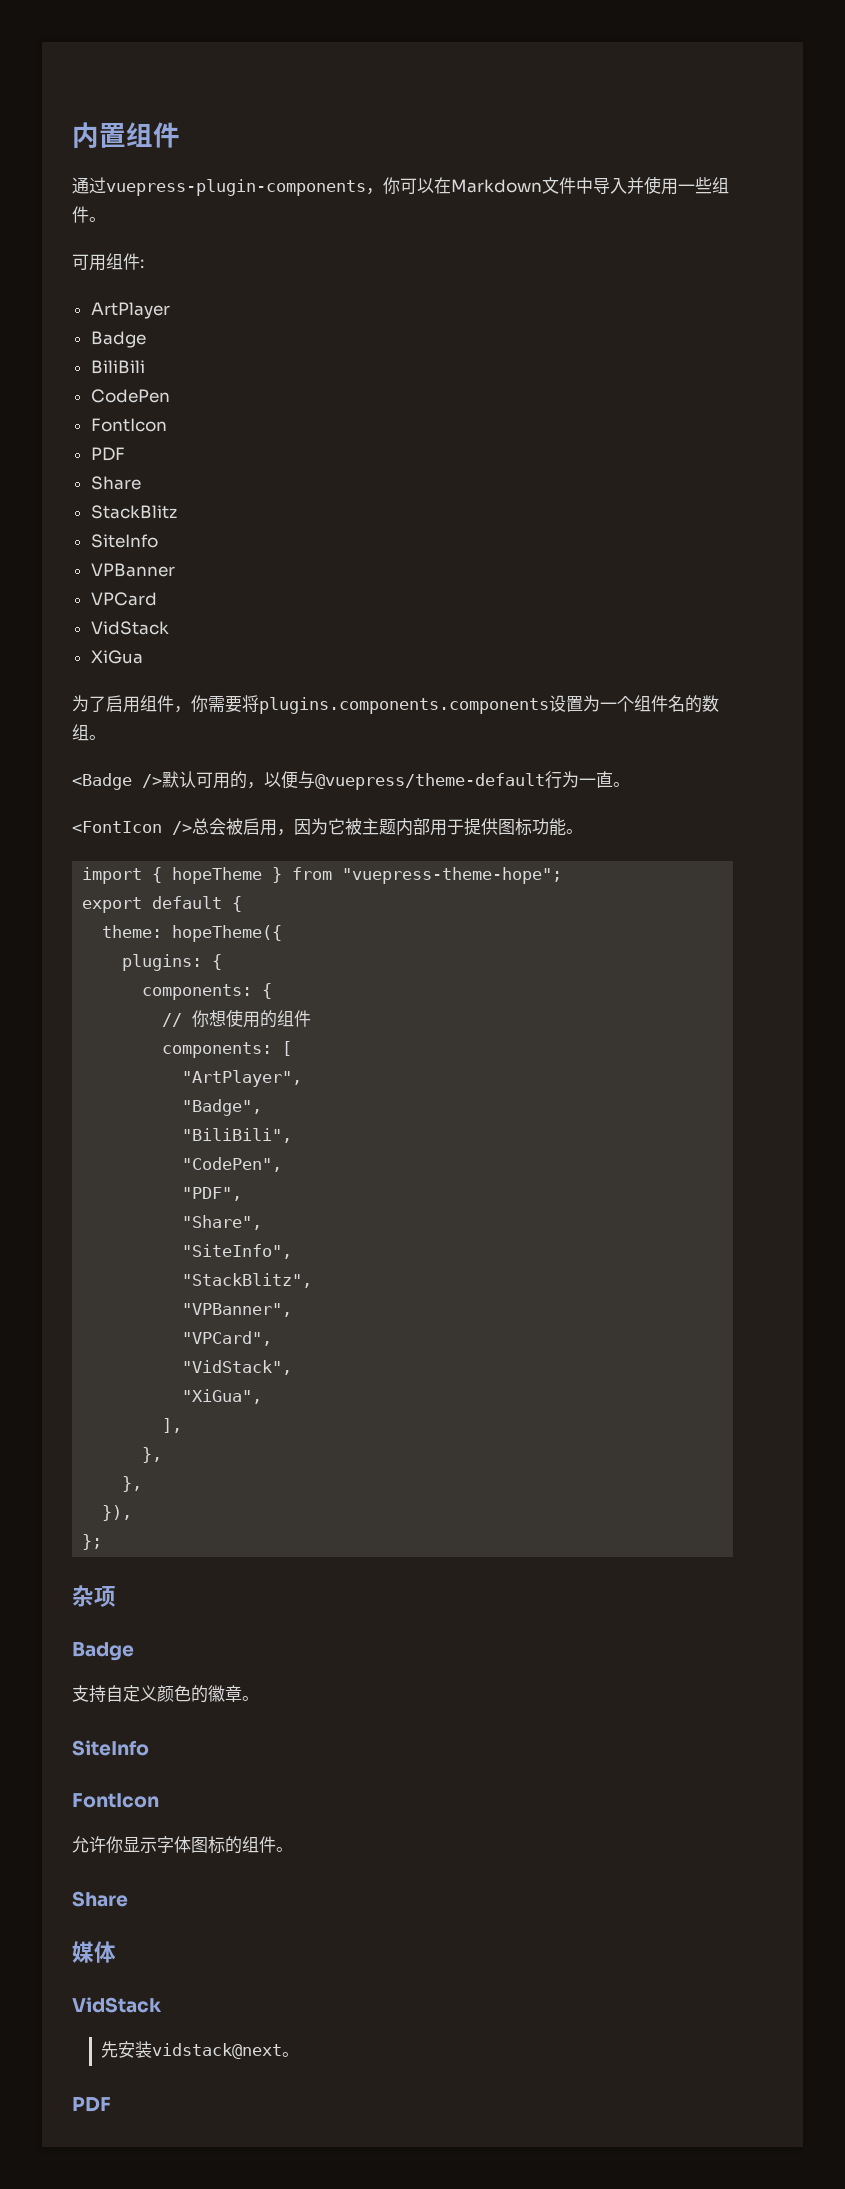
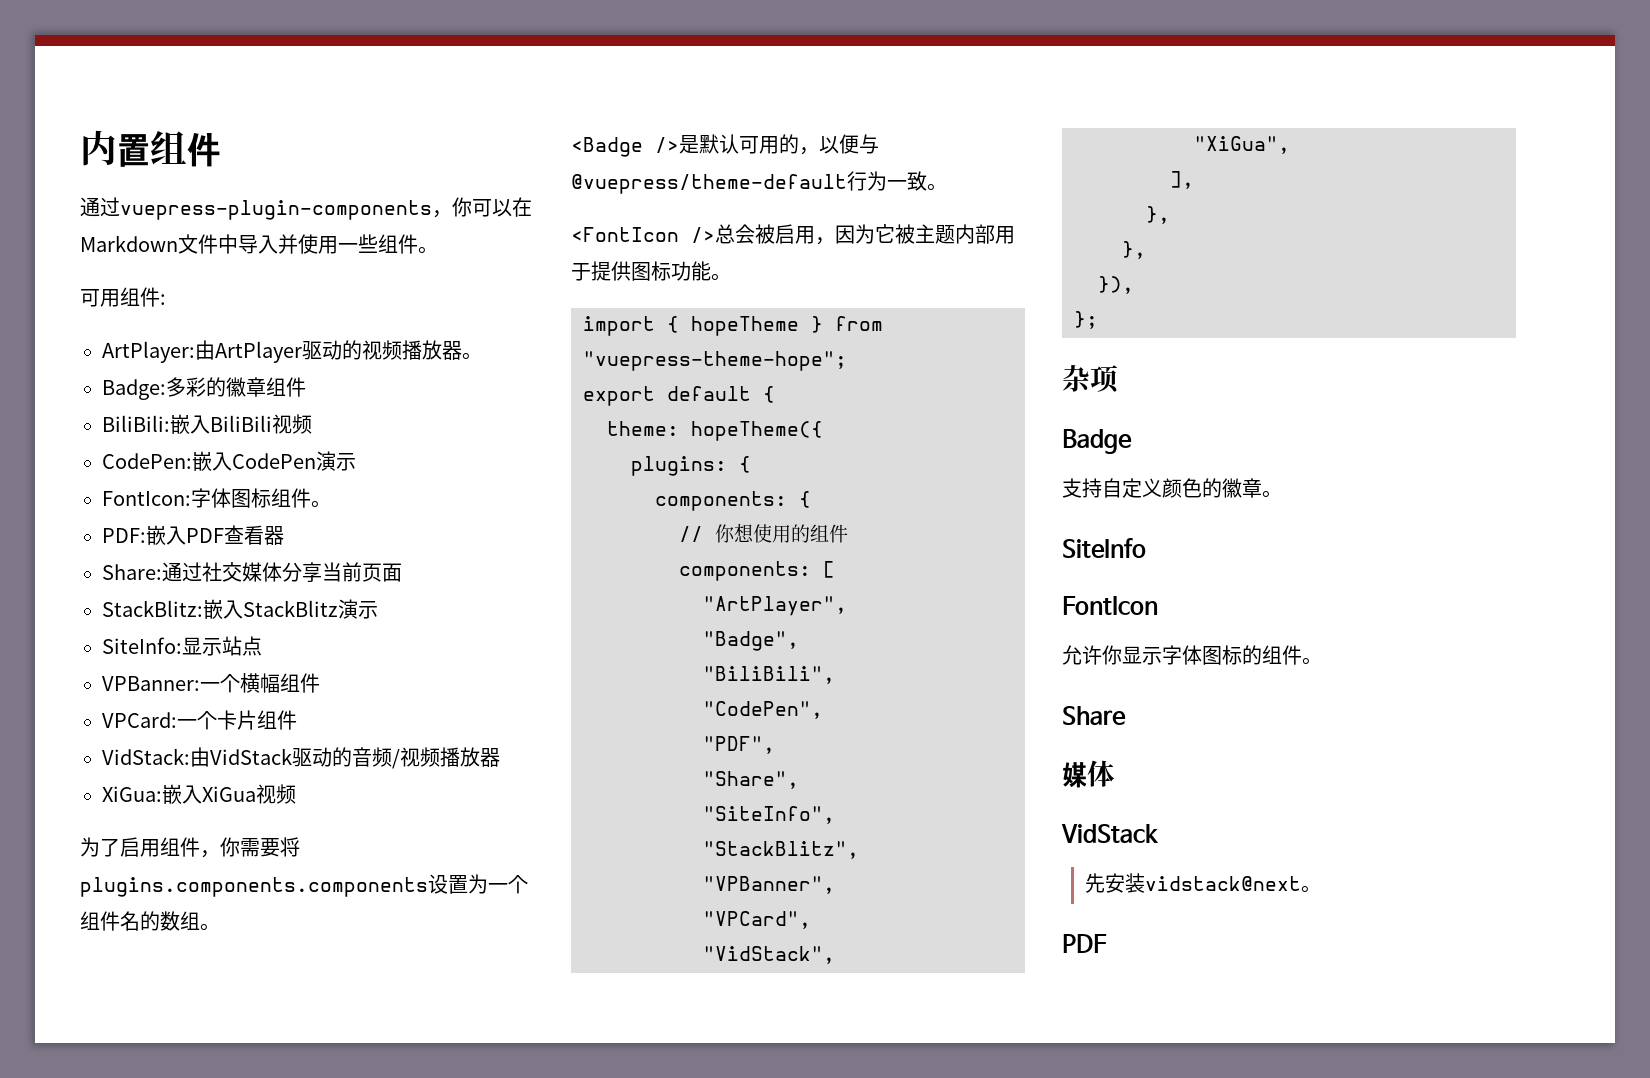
(144, 263) none -> [102,340,215,363] ArtPlayer:由
[90,331,146,348] [90,360,145,374] [90,389,170,403] [90,418,167,432] [90,447,125,461] [90,476,141,490] [90,505,177,519] [90,534,158,548] [90,563,175,577] [90,592,157,606] [90,621,169,635] // Badge // BiliBili // CodePen // FontIcon // PDF // Share // StackBlitz // SiteInfo // VPBanner // VPCard // VidStack // -> [302,340,482,360] [102,377,306,400] [102,414,312,434] [102,451,356,471] [102,488,331,508] [102,525,284,545] [102,562,402,583] [102,599,378,619] [102,636,262,656] [102,673,320,693] [102,710,297,730] [102,747,500,769] [102,784,202,804] 驱动的视频播放器。 // Badge:多彩的徽章组件 // BiliBili:嵌入BiliBili视频 // CodePen:嵌入CodePen演示 // FontIcon:字体图标组件。 // PDF:嵌入PDF查看器 // Share:通过社交媒体分享当前页面 // StackBlitz:嵌入StackBlitz演示 // SiteInfo:显示站点 // VPBanner:一个横幅组件 // VPCard:一个卡片组件 // VidStack:由VidStack驱动的音频/视频播放器 // XiGua:嵌入
(143, 657) none -> [256,784,296,804] 视频
(162, 781) none -> [679,135,699,154] 是
[596,771,613,788] 直 -> [907,171,927,191] 致

